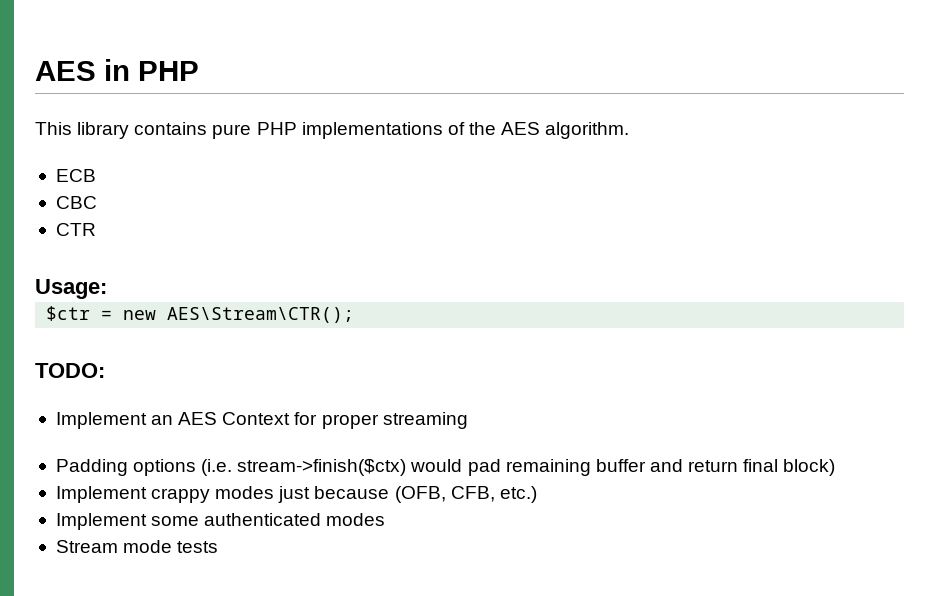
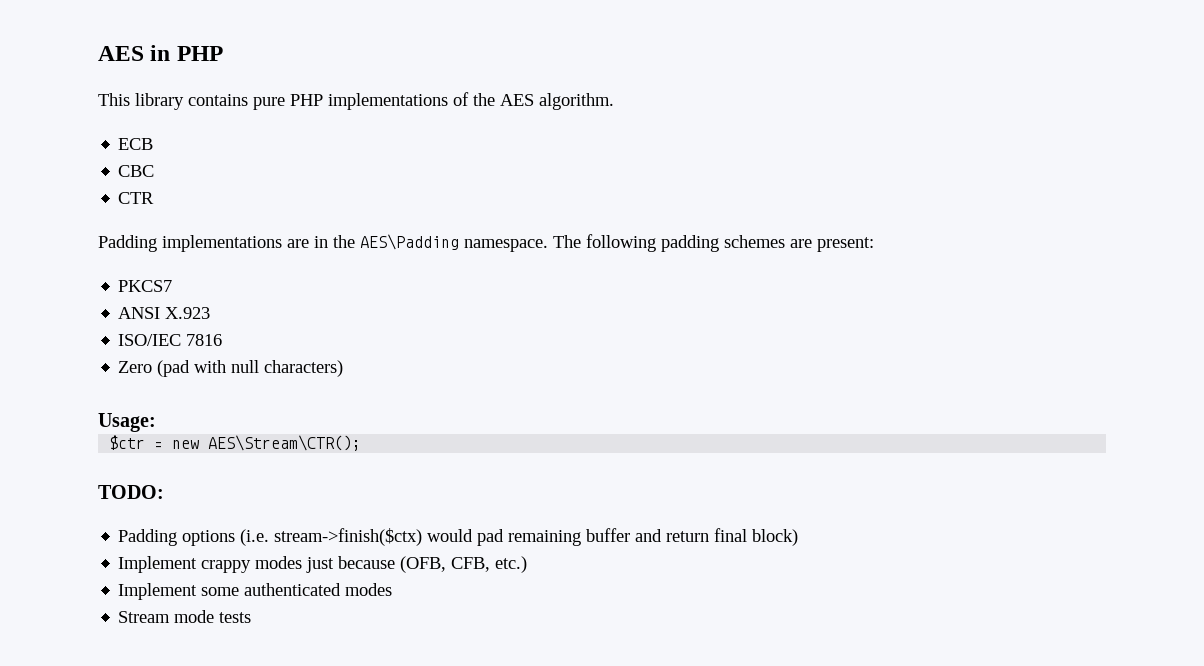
(96, 229) none -> [98,234,874,252] [118,280,173,292] [118,307,211,319] [118,334,223,346] [118,360,344,377] // Padding implementations are in the AES\Padding namespace. The following padding schemes are present: // PKCS7 // ANSI X.923 // ISO/IEC 7816 // Zero (pad with null characters)
[55,412,468,429] // Implement an AES Context for proper streaming -> (164, 492) none

